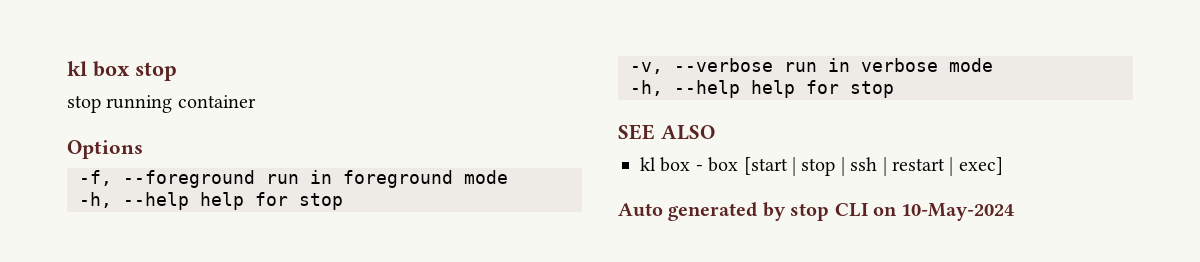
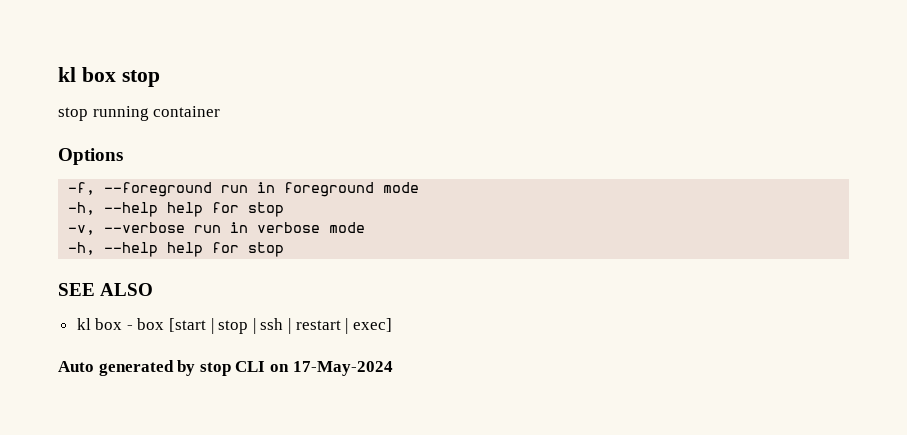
[901,203,1015,221] 10-May-2024 -> [292,361,393,376] 17-May-2024

